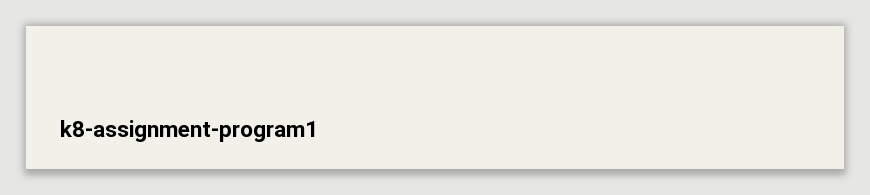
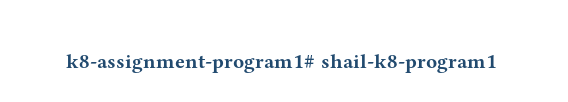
[60,120,318,142] k8-assignment-program1 -> [66,54,497,73] k8-assignment-program1# shail-k8-program1

